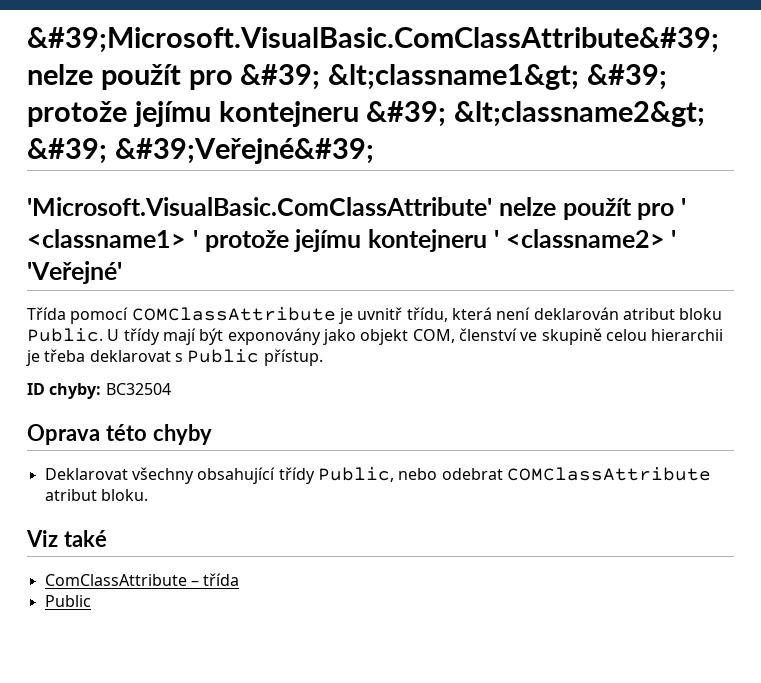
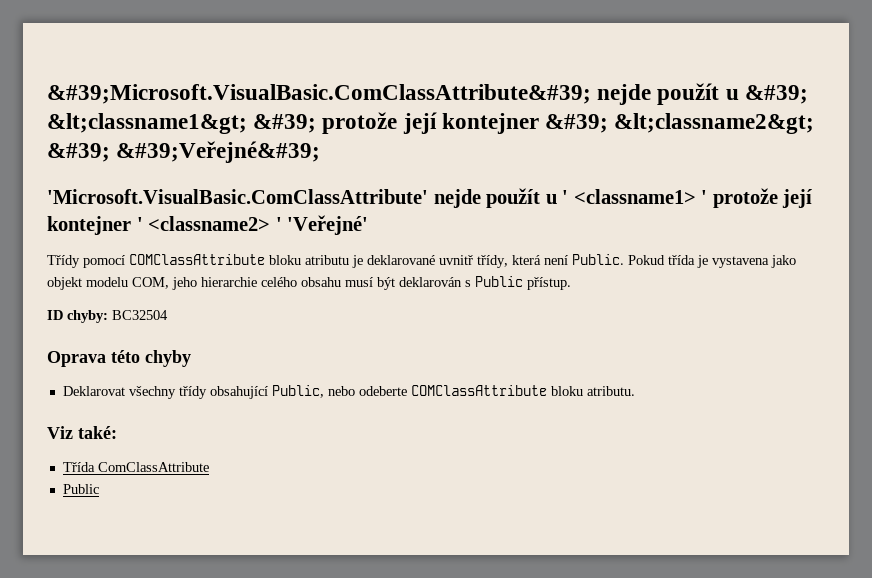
[27,64,233,90] nelze použít pro -> [597,83,739,105] nejde použít u
[132,101,359,127] jejímu kontejneru -> [402,112,539,134] její kontejner
[498,197,675,220] nelze použít pro -> [433,188,557,208] nejde použít u
[294,229,487,252] jejímu kontejneru -> [782,189,813,208] [47,216,131,235] její kontejner
[27,307,66,320] Třída -> [47,255,80,268] Třídy
[338,307,723,324] [27,328,724,345] [26,349,171,366] je uvnitř třídu, která není deklarován atribut bloku Public. U třídy mají být exponovány jako objekt COM, členství ve skupině celou hierarchii je třeba deklarovat -> [269,254,796,268] [47,277,462,290] bloku atributu je deklarované uvnitř třídy, která není Public. Pokud třída je vystavena jako objekt modelu COM, jeho hierarchie celého obsahu musí být deklarován
[197,467,711,484] [44,489,148,501] obsahující třídy Public, nebo odebrat COMClassAttribute atribut bloku. -> [178,385,635,399] třídy obsahující Public, nebo odeberte COMClassAttribute bloku atributu.
[63,530,107,547] také // -> [78,426,117,439] [62,462,95,472] také: // Třída
[190,573,240,586] – třída -> (209, 467) none

